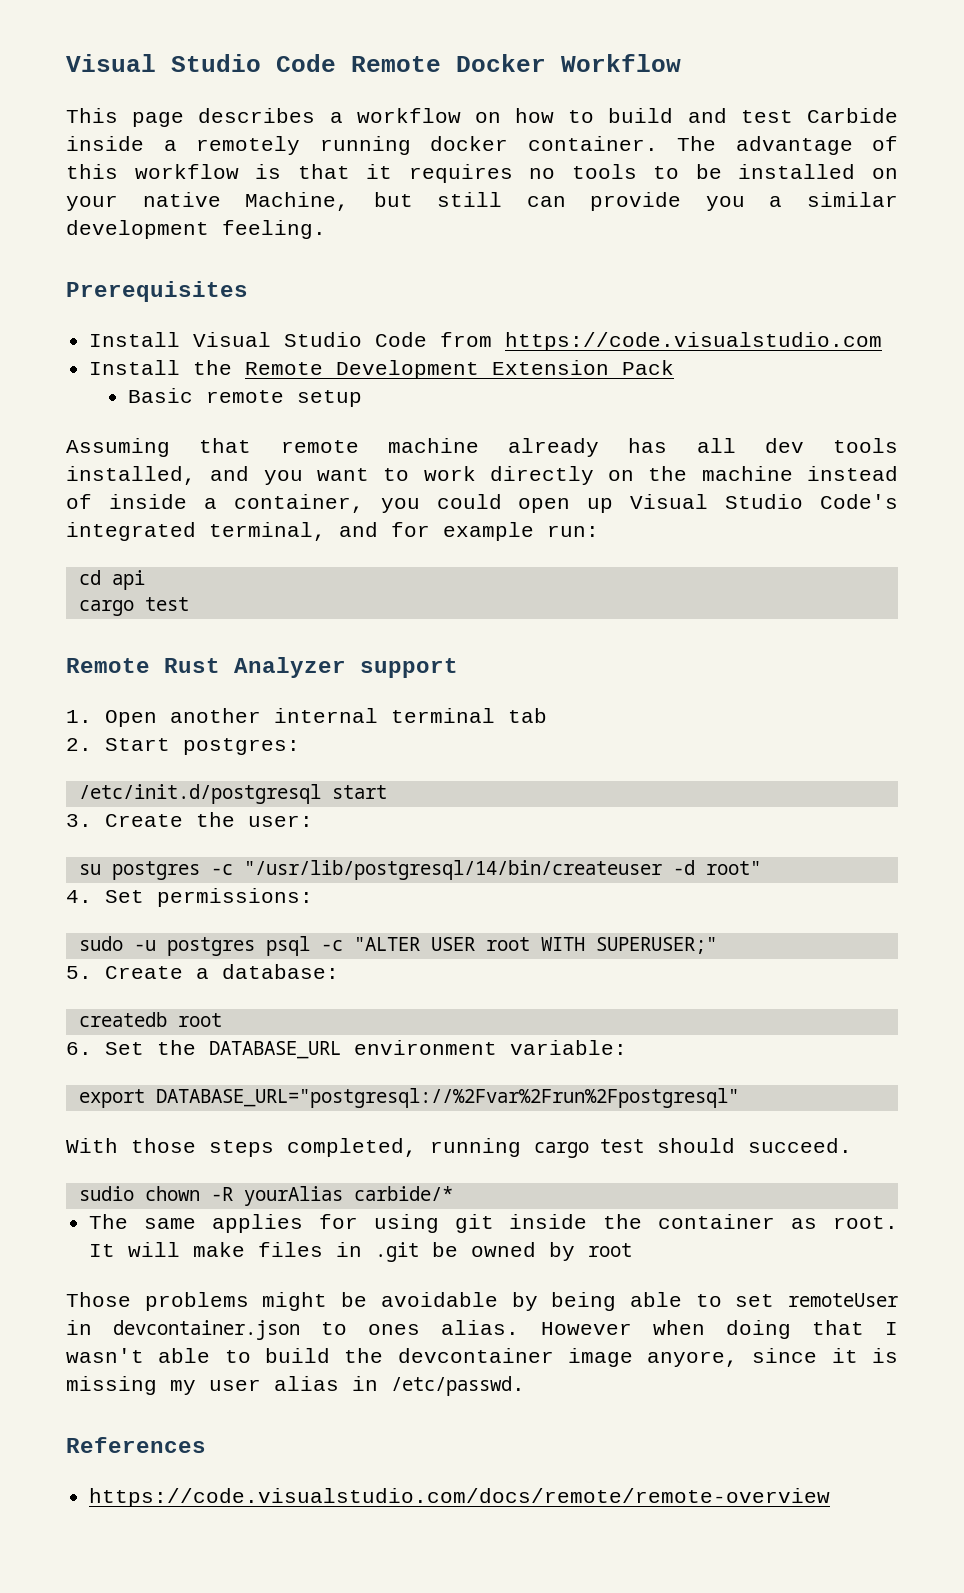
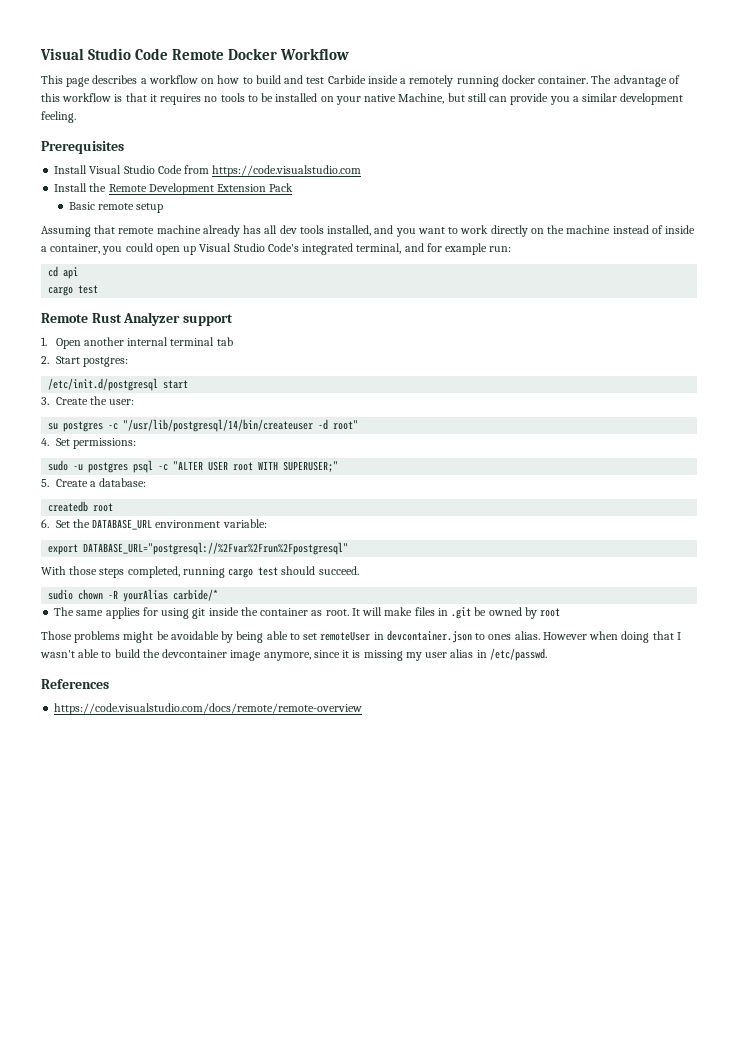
[647,1351,739,1367] anyore, -> [263,652,311,661] anymore,

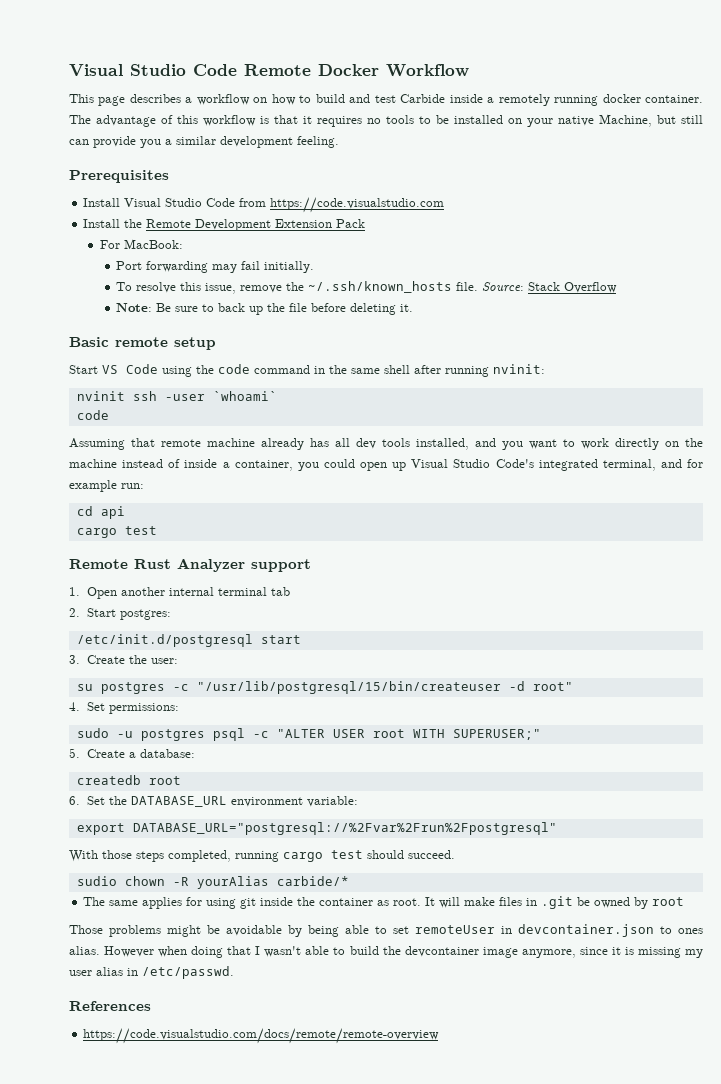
[68,202,164,213] Basic remote setup -> [99,239,183,249] [116,261,315,273] [116,281,618,294] [116,303,414,315] [69,337,216,350] [69,364,545,377] [76,391,277,401] [76,410,109,420] For MacBook: // Port forwarding may fail initially. // To resolve this issue, remove the ~/.ssh/known_hosts file. Source: Stack Overflow // Note: Be sure to back up the file before deleting it. // Basic remote setup // Start VS Code using the code command in the same shell after running nvinit: // nvinit ssh -user `whoami` // code
[123,419,314,432] "/usr/lib/postgresql/14/bin/createuser -> [196,681,501,694] "/usr/lib/postgresql/15/bin/createuser

